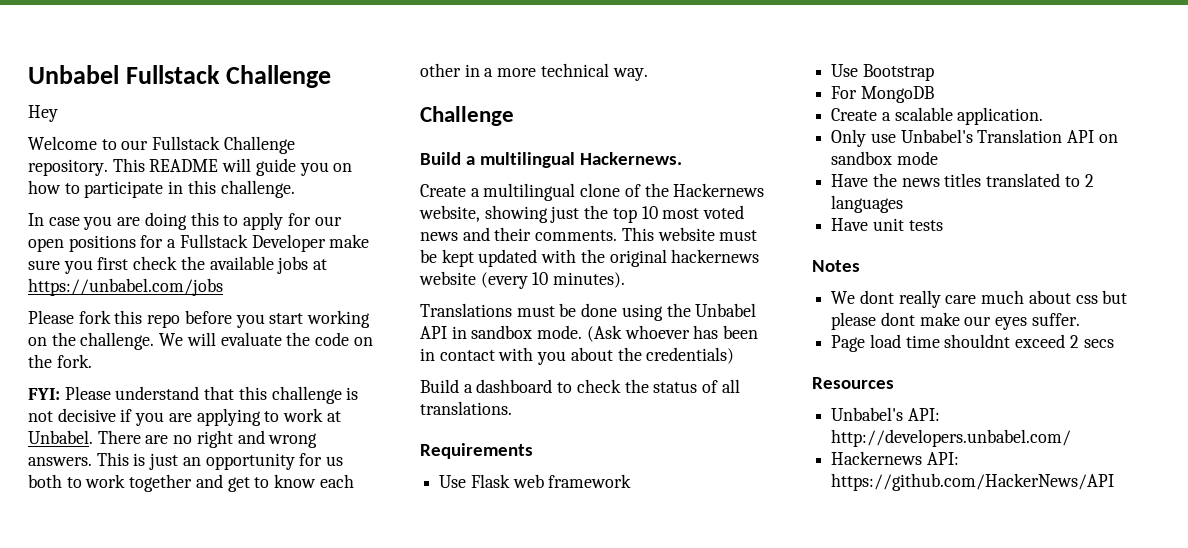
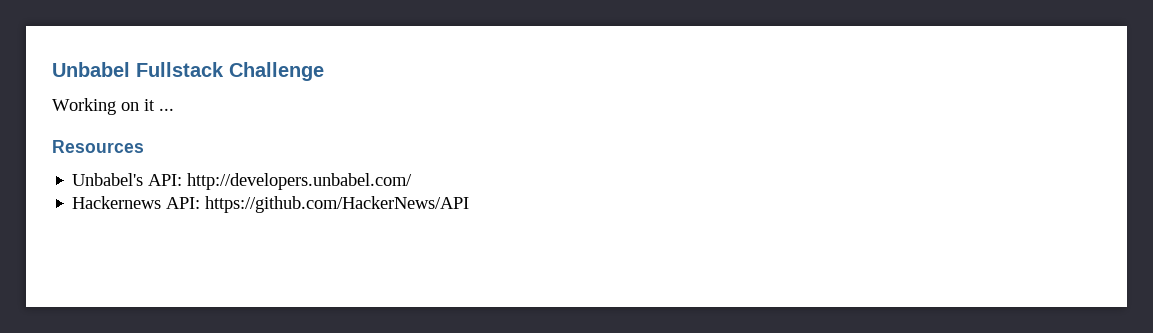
[28,105,58,122] [28,136,295,154] [28,158,353,176] [28,180,295,198] [28,212,342,230] [28,234,370,252] [28,256,328,274] [28,278,223,296] [28,310,371,328] [28,332,373,350] [28,354,92,368] [28,386,359,404] [28,408,341,426] [28,430,318,448] [28,452,344,470] [28,474,354,492] [420,63,648,81] [420,106,514,126] [420,152,682,168] [420,183,765,201] [419,205,745,223] [420,227,758,241] [420,249,760,267] [419,271,626,289] [420,303,757,321] [420,325,759,342] [420,347,735,365] [420,379,740,393] [420,401,512,415] [420,443,533,459] [439,474,632,488] [831,64,934,81] [831,86,934,103] [831,107,1044,125] [831,129,1118,147] [831,151,938,165] [831,173,1094,187] [831,195,904,213] [831,218,943,231] [812,260,860,272] [831,290,1128,308] [831,312,1080,330] [831,334,1114,352] Hey // Welcome to our Fullstack Challenge repository. This README will guide you on how to participate in this challenge. // In case you are doing this to apply for our open positions for a Fullstack Developer make sure you first check the available jobs at https://unbabel.com/jobs // Please fork this repo before you start working on the challenge. We will evaluate the code on the fork. // FYI: Please understand that this challenge is not decisive if you are applying to work at Unbabel. There are no right and wrong answers. This is just an opportunity for us both to work together and get to know each other in a more technical way. // Challenge // Build a multilingual Hackernews. // Create a multilingual clone of the Hackernews website, showing just the top 10 most voted news and their comments. This website must be kept updated with the original hackernews website (every 10 minutes). // Translations must be done using the Unbabel API in sandbox mode. (Ask whoever has been in contact with you about the credentials) // Build a dashboard to check the status of all translations. // Requirements // Use Flask web framework // Use Bootstrap // For MongoDB // Create a scalable application. // Only use Unbabel's Translation API on sandbox mode // Have the news titles translated to 2 languages // Have unit tests // Notes // We dont really care much about css but please dont make our eyes suffer. // Page load time shouldnt exceed 2 secs -> [52,98,174,115] Working on it ...

